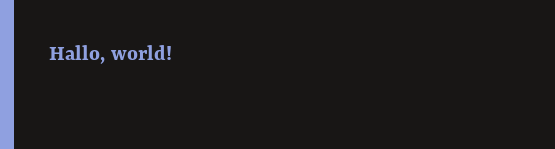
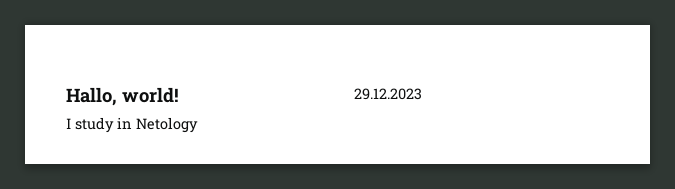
(173, 52) none -> [66,117,198,133] [354,88,422,100] // I study in Netology // 29.12.2023

